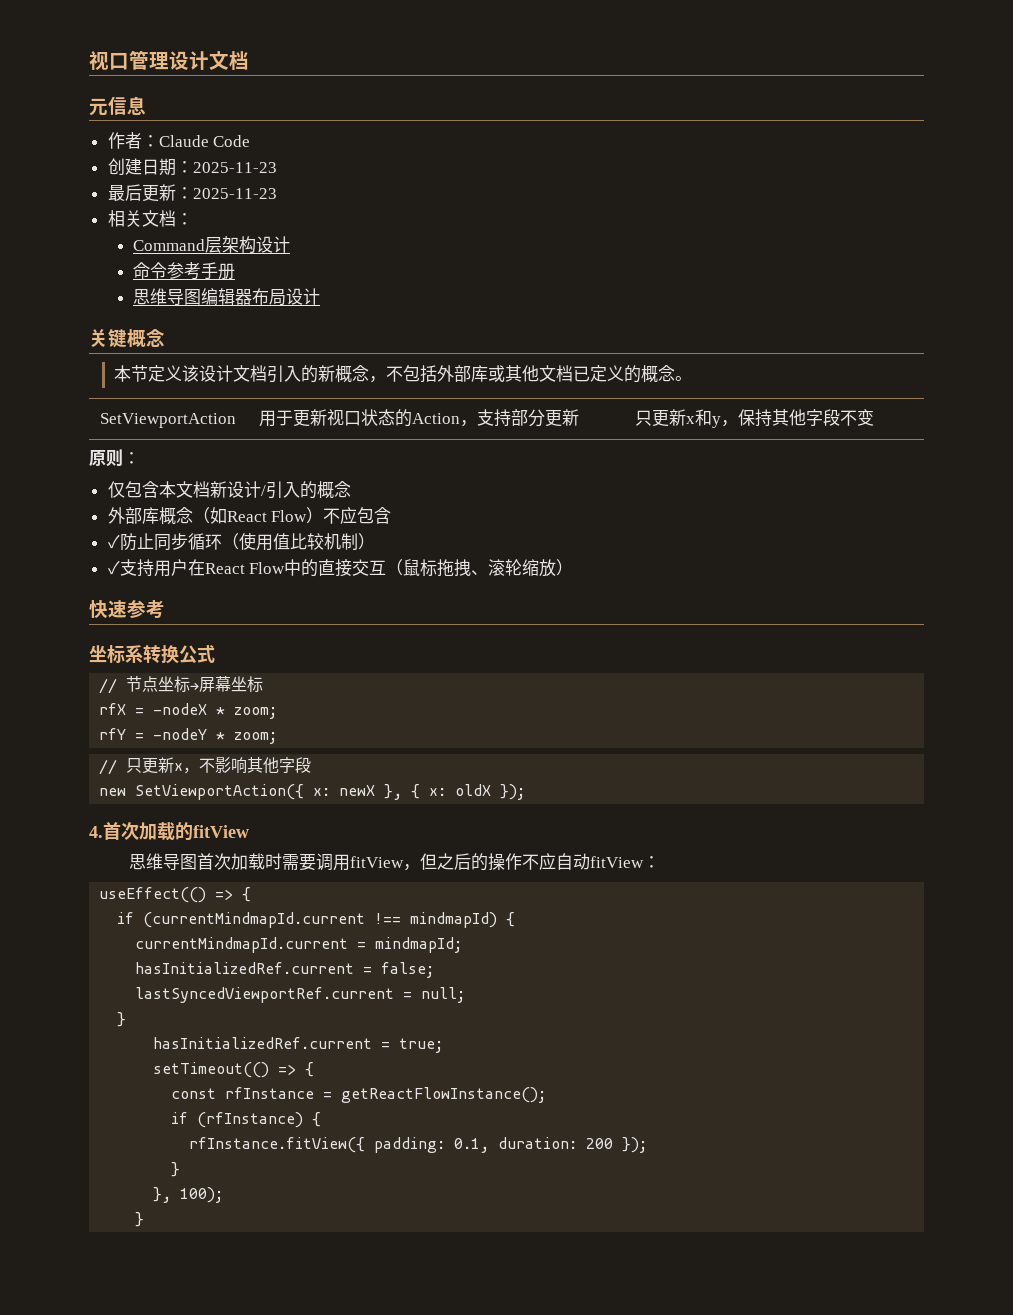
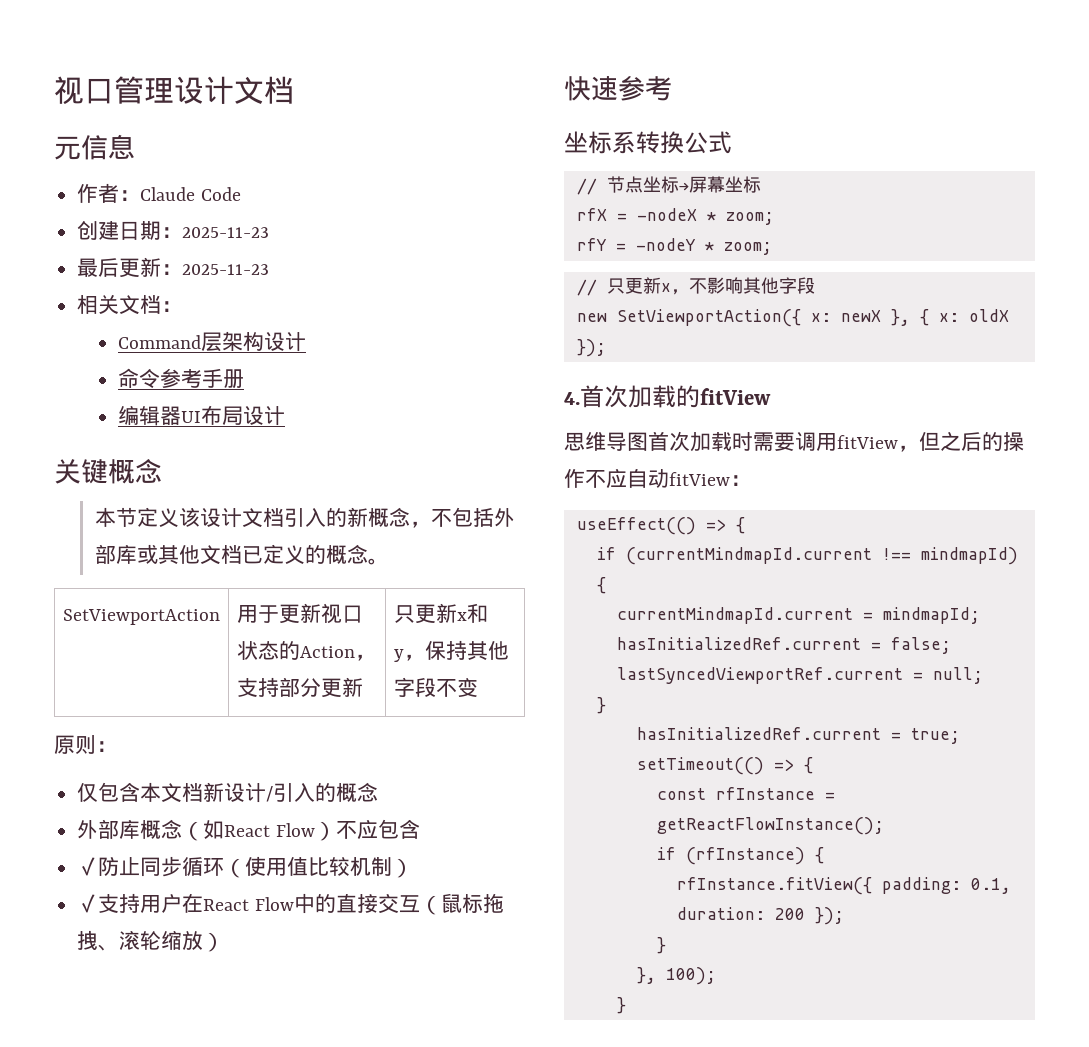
[132,288,252,305] 思维导图编辑器 -> [117,405,201,426] 编辑器UI

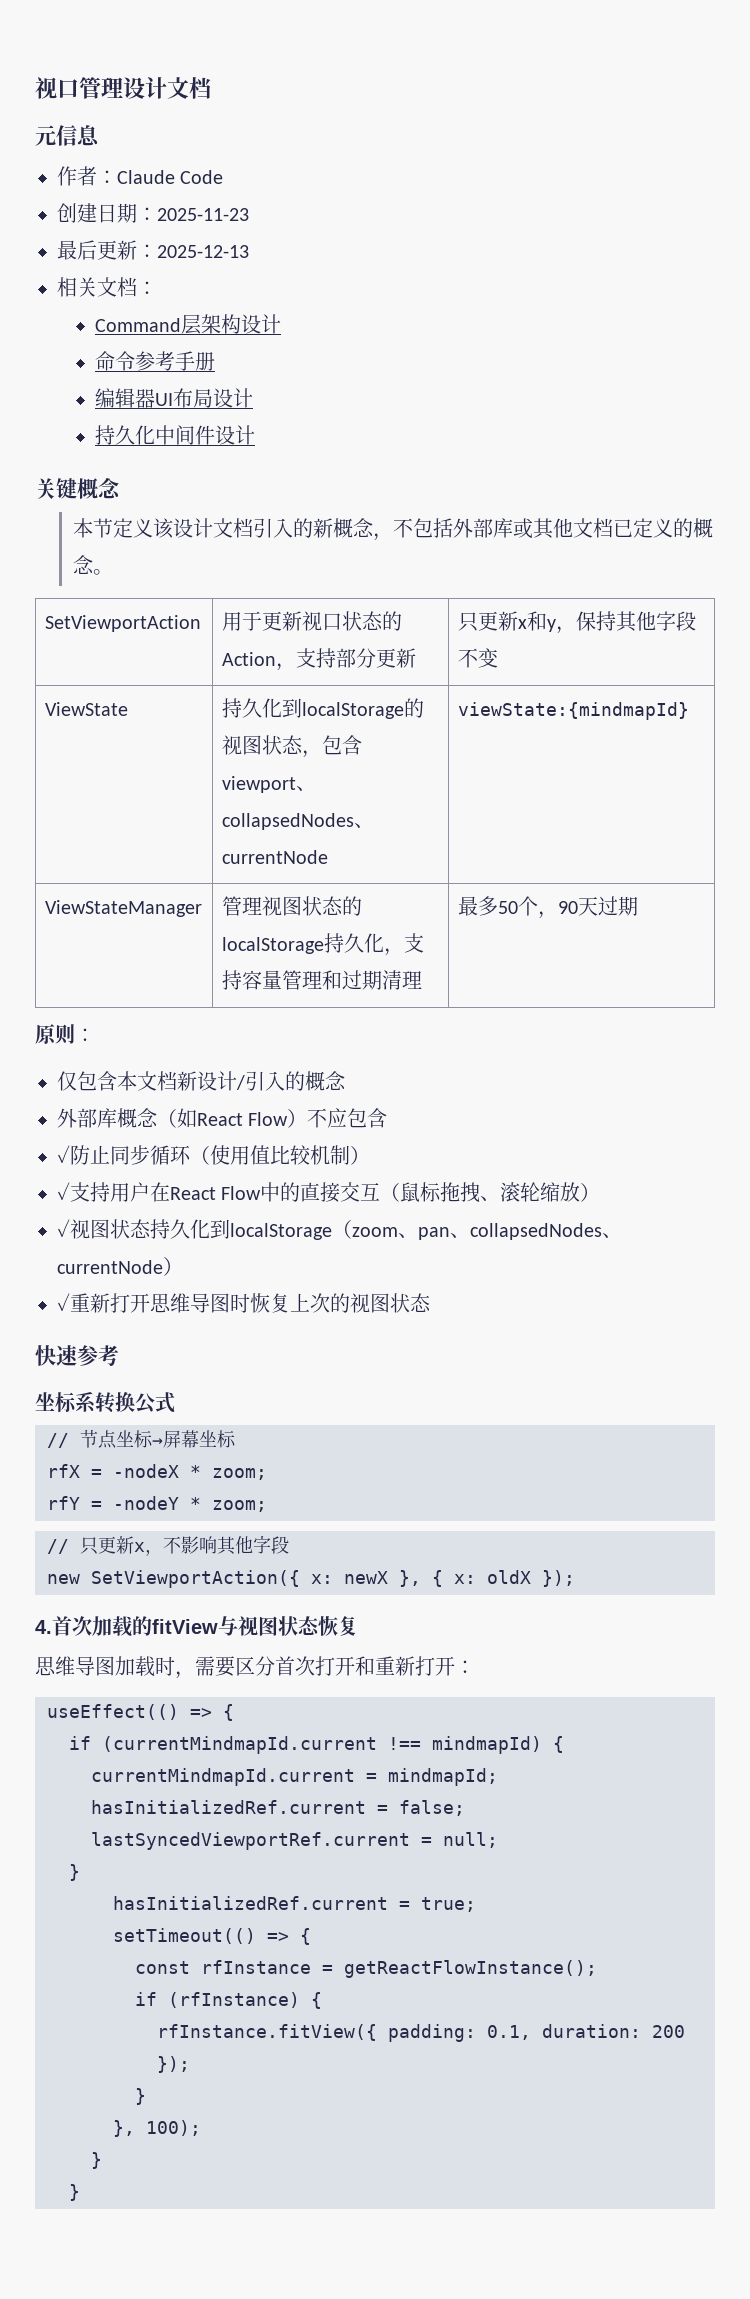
[182,264,270,275] 2025-11-23 -> [157,245,249,258] 2025-12-13
(285, 416) none -> [94,425,255,445] // 持久化中间件设计
(478, 687) none -> [44,702,128,716] [221,698,424,719] [221,735,362,758] [221,776,316,793] [221,813,374,830] [221,850,328,864] [457,702,689,720] [44,900,202,917] [221,896,362,916] [221,933,424,956] [221,970,422,990] [457,896,638,919] // ViewState | 持久化到localStorage的视图状态，包含viewport、collapsedNodes、currentNode | viewState:{mindmapId} // ViewStateManager | 管理视图状态的localStorage持久化，支持容量管理和过期清理 | 最多50个，90天过期
(225, 942) none -> [57,1219,622,1240] [57,1257,183,1276] [57,1293,431,1313] // ✓视图状态持久化到localStorage（zoom、pan、collapsedNodes、currentNode） // ✓重新打开思维导图时恢复上次的视图状态
[564,431,1024,452] [564,468,730,488] // 思维导图首次加载时需要调用fitView，但之后的操作不应自动fitView -> [218,1616,358,1636] [35,1656,455,1679] 与视图状态恢复 // 思维导图加载时，需要区分首次打开和重新打开
(626, 1005) none -> [69,2184,80,2201] // }

